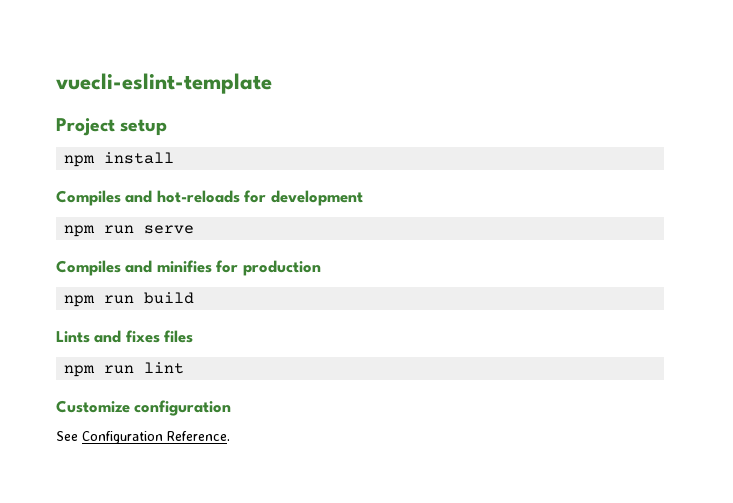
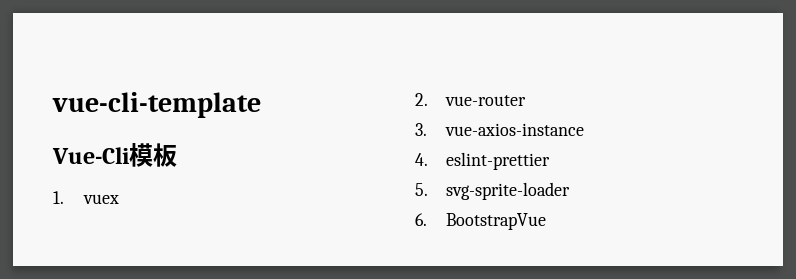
[56,73,272,94] [56,118,168,136] [64,152,175,167] [56,190,363,206] [64,225,195,237] [56,260,321,276] [64,292,195,307] [56,330,194,343] [64,362,185,377] [56,400,232,416] [56,431,230,444] vuecli-eslint-template // Project setup // npm install // Compiles and hot-reloads for development // npm run serve // Compiles and minifies for production // npm run build // Lints and fixes files // npm run lint // Customize configuration // See Configuration Reference. -> [52,92,261,118] [52,143,177,167] [53,191,119,204] [415,93,526,106] [415,123,584,136] [415,152,550,170] [415,182,570,200] [415,213,546,230] vue-cli-template // Vue-Cli模板 // 1. vuex // 2. vue-router // 3. vue-axios-instance // 4. eslint-prettier // 5. svg-sprite-loader // 6. BootstrapVue

